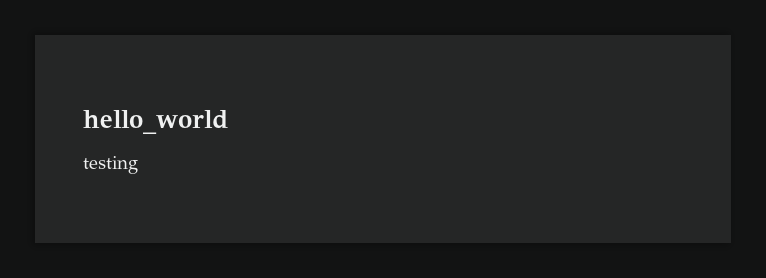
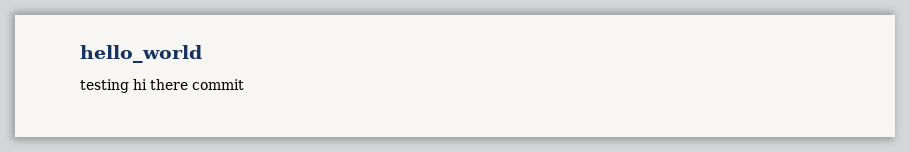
(138, 165) none -> [133,79,244,90] hi there commit

